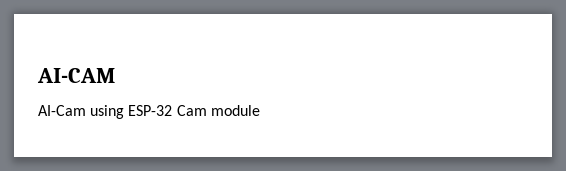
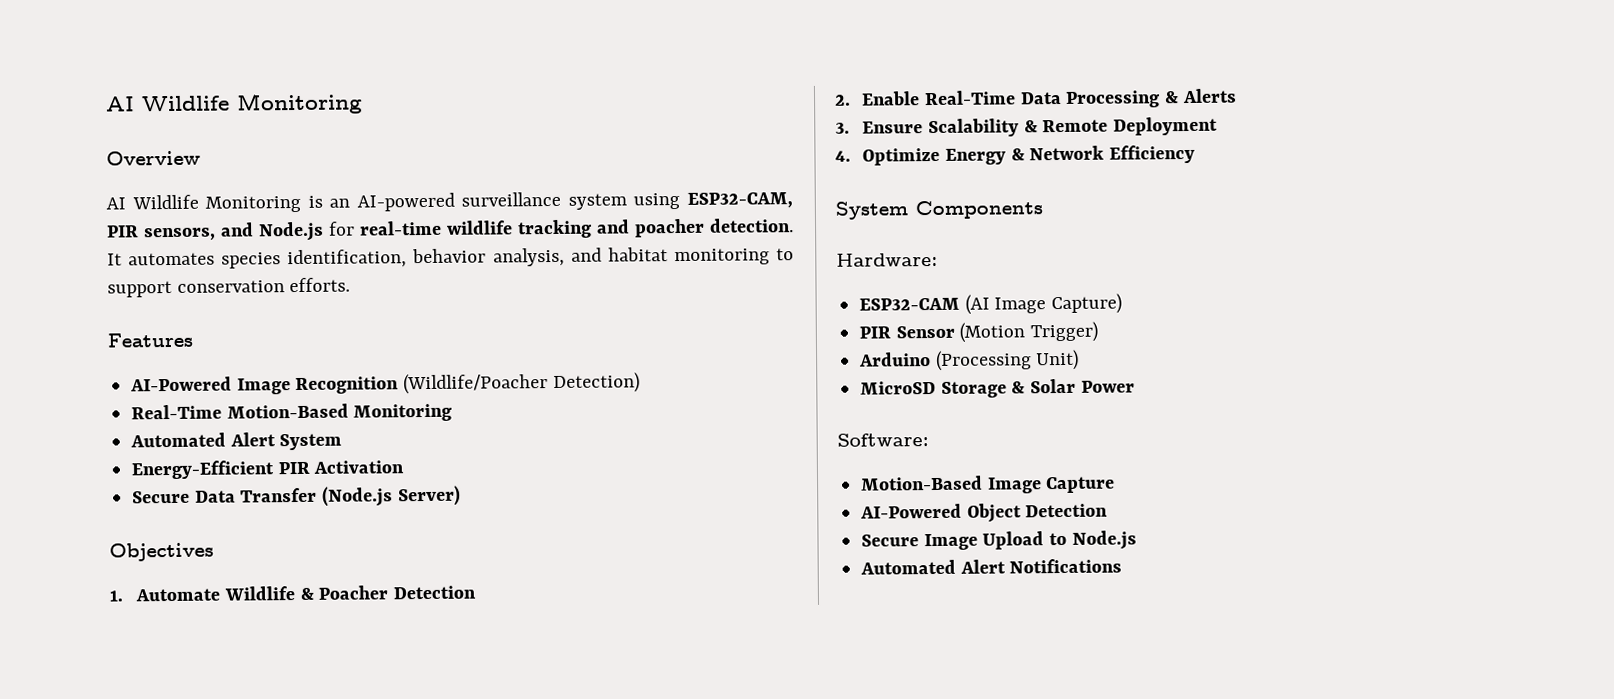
[37,68,115,83] [38,105,260,119] AI-CAM // AI-Cam using ESP-32 Cam module -> [105,92,363,115] [106,150,201,166] [106,191,793,213] [107,218,794,242] [107,247,794,269] [107,277,351,298] [107,332,193,348] [130,372,640,395] [131,403,453,422] [130,432,343,451] [131,460,405,480] [132,485,461,507] [109,542,214,562] [109,585,476,602] [835,88,1237,108] [835,116,1218,138] [835,144,1195,166] [835,200,1043,220] [836,252,938,267] [859,293,1123,315] [859,321,1099,343] [859,349,1080,371] [860,378,1135,398] [837,433,929,447] [860,475,1116,494] [860,503,1109,523] [861,530,1137,551] [860,558,1123,575] AI Wildlife Monitoring // Overview // AI Wildlife Monitoring is an AI-powered surveillance system using ESP32-CAM, PIR sensors, and Node.js for real-time wildlife tracking and poacher detection. It automates species identification, behavior analysis, and habitat monitoring to support conservation efforts. // Features // AI-Powered Image Recognition (Wildlife/Poacher Detection) // Real-Time Motion-Based Monitoring // Automated Alert System // Energy-Efficient PIR Activation // Secure Data Transfer (Node.js Server) // Objectives // 1. Automate Wildlife & Poacher Detection // 2. Enable Real-Time Data Processing & Alerts // 3. Ensure Scalability & Remote Deployment // 4. Optimize Energy & Network Efficiency // System Components // Hardware: // ESP32-CAM (AI Image Capture) // PIR Sensor (Motion Trigger) // Arduino (Processing Unit) // MicroSD Storage & Solar Power // Software: // Motion-Based Image Capture // AI-Powered Object Detection // Secure Image Upload to Node.js // Automated Alert Notifications

